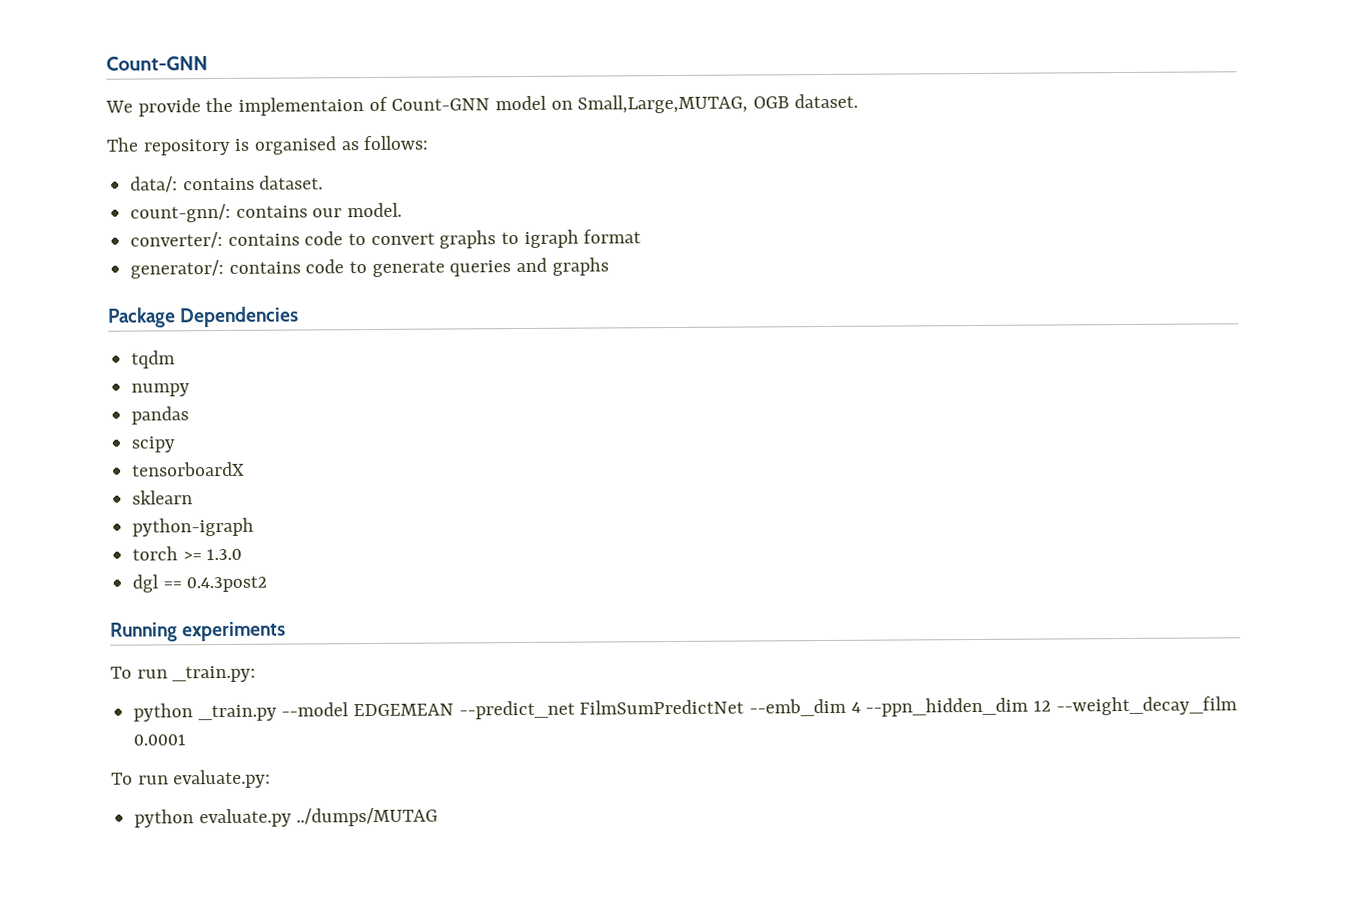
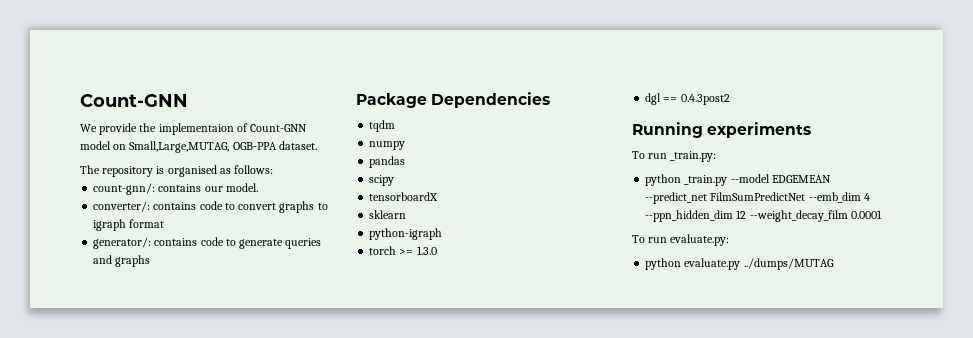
[753,96,790,109] OGB -> [232,142,277,150] OGB-PPA
[130,175,324,193] // data/: contains dataset. -> (274, 169) none

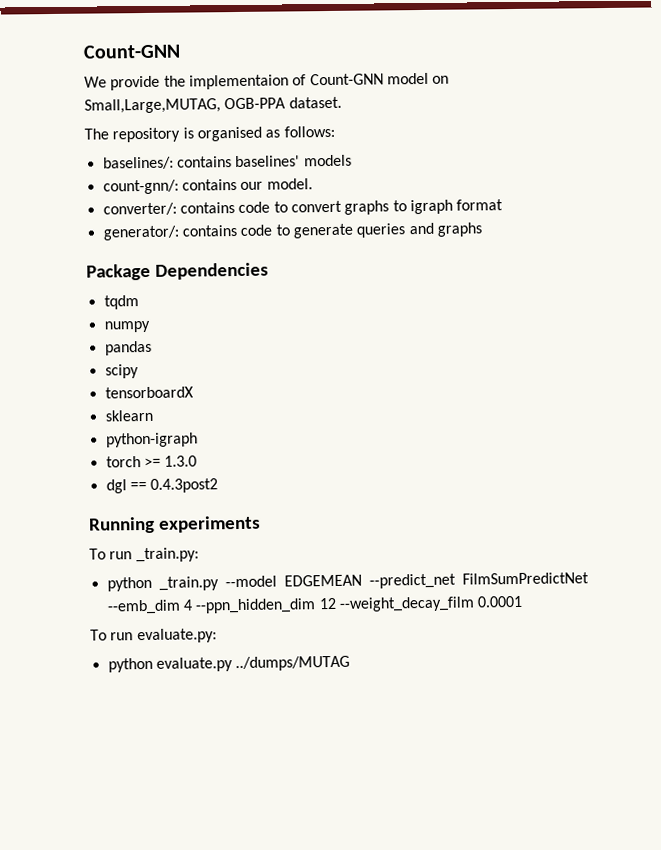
(274, 169) none -> [102,154,352,170] // baselines/: contains baselines' models

